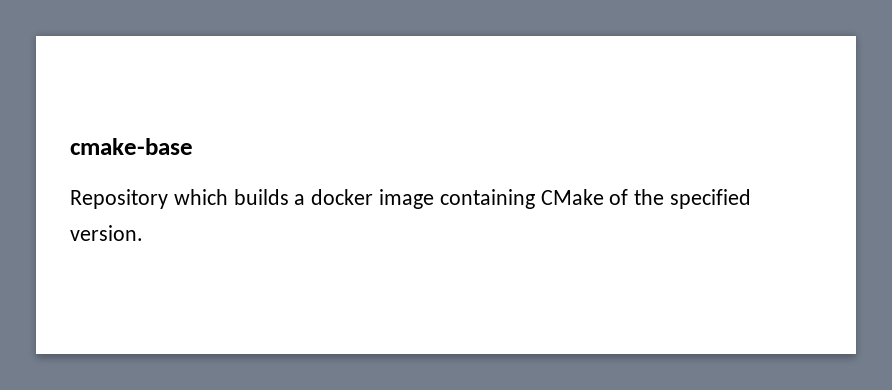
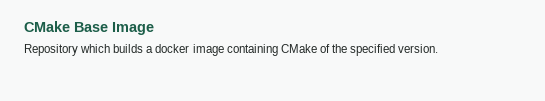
[70,138,193,155] cmake-base -> [24,21,154,35] CMake Base Image

